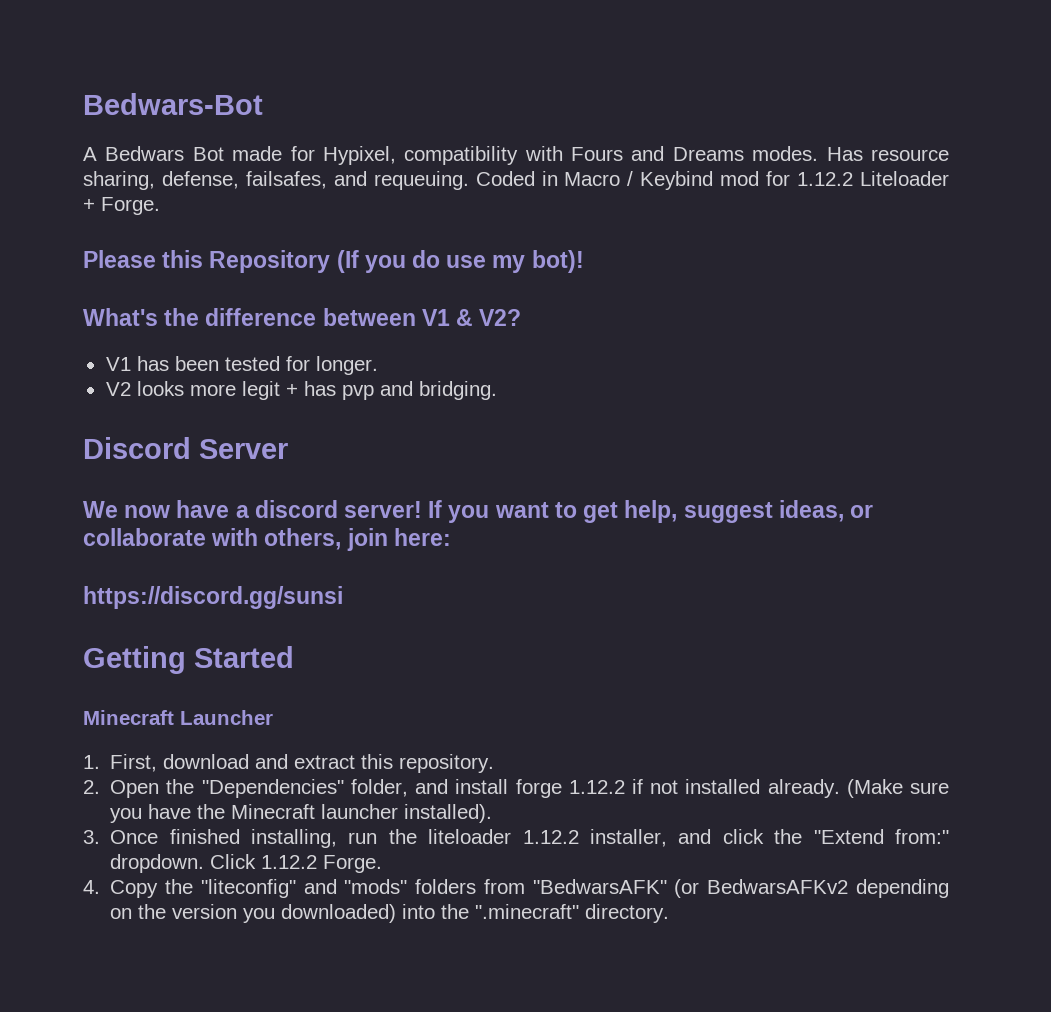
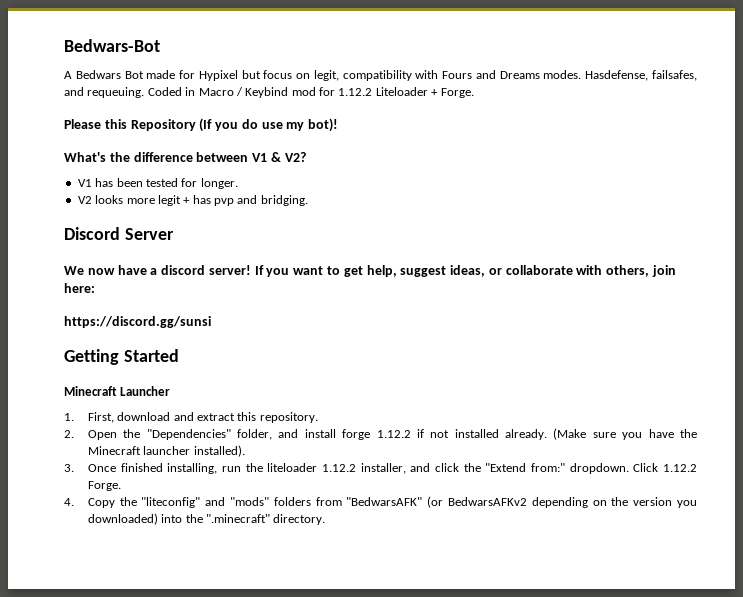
[322,146,396,165] Hypixel, -> [198,70,339,81] Hypixel but focus on legit,
[826,147,949,161] [83,171,239,190] Has resource sharing, defense, -> [585,70,649,81] Hasdefense,

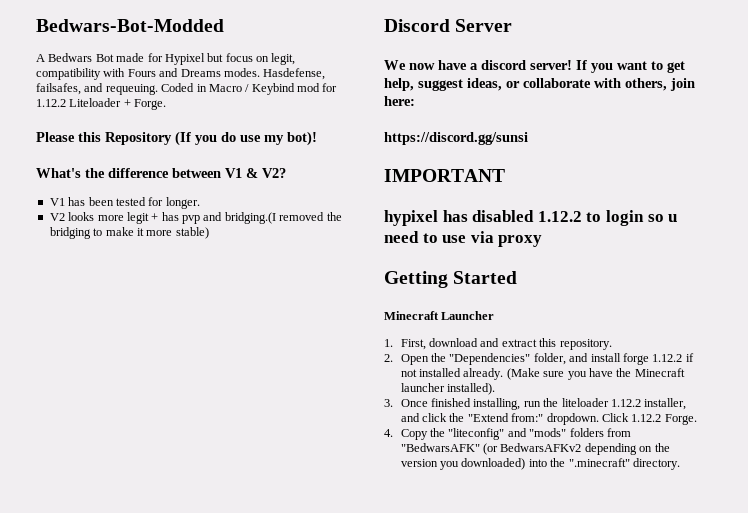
[64,39,160,52] Bedwars-Bot -> [36,19,224,32] Bedwars-Bot-Modded
[260,195,308,206] bridging. -> [224,212,342,224] [49,227,209,239] bridging.(I removed the bridging to make it more stable)
(211, 322) none -> [384,169,505,182] [384,210,678,226] [384,231,543,247] // IMPORTANT // hypixel has disabled 1.12.2 to login so u need to use via proxy

